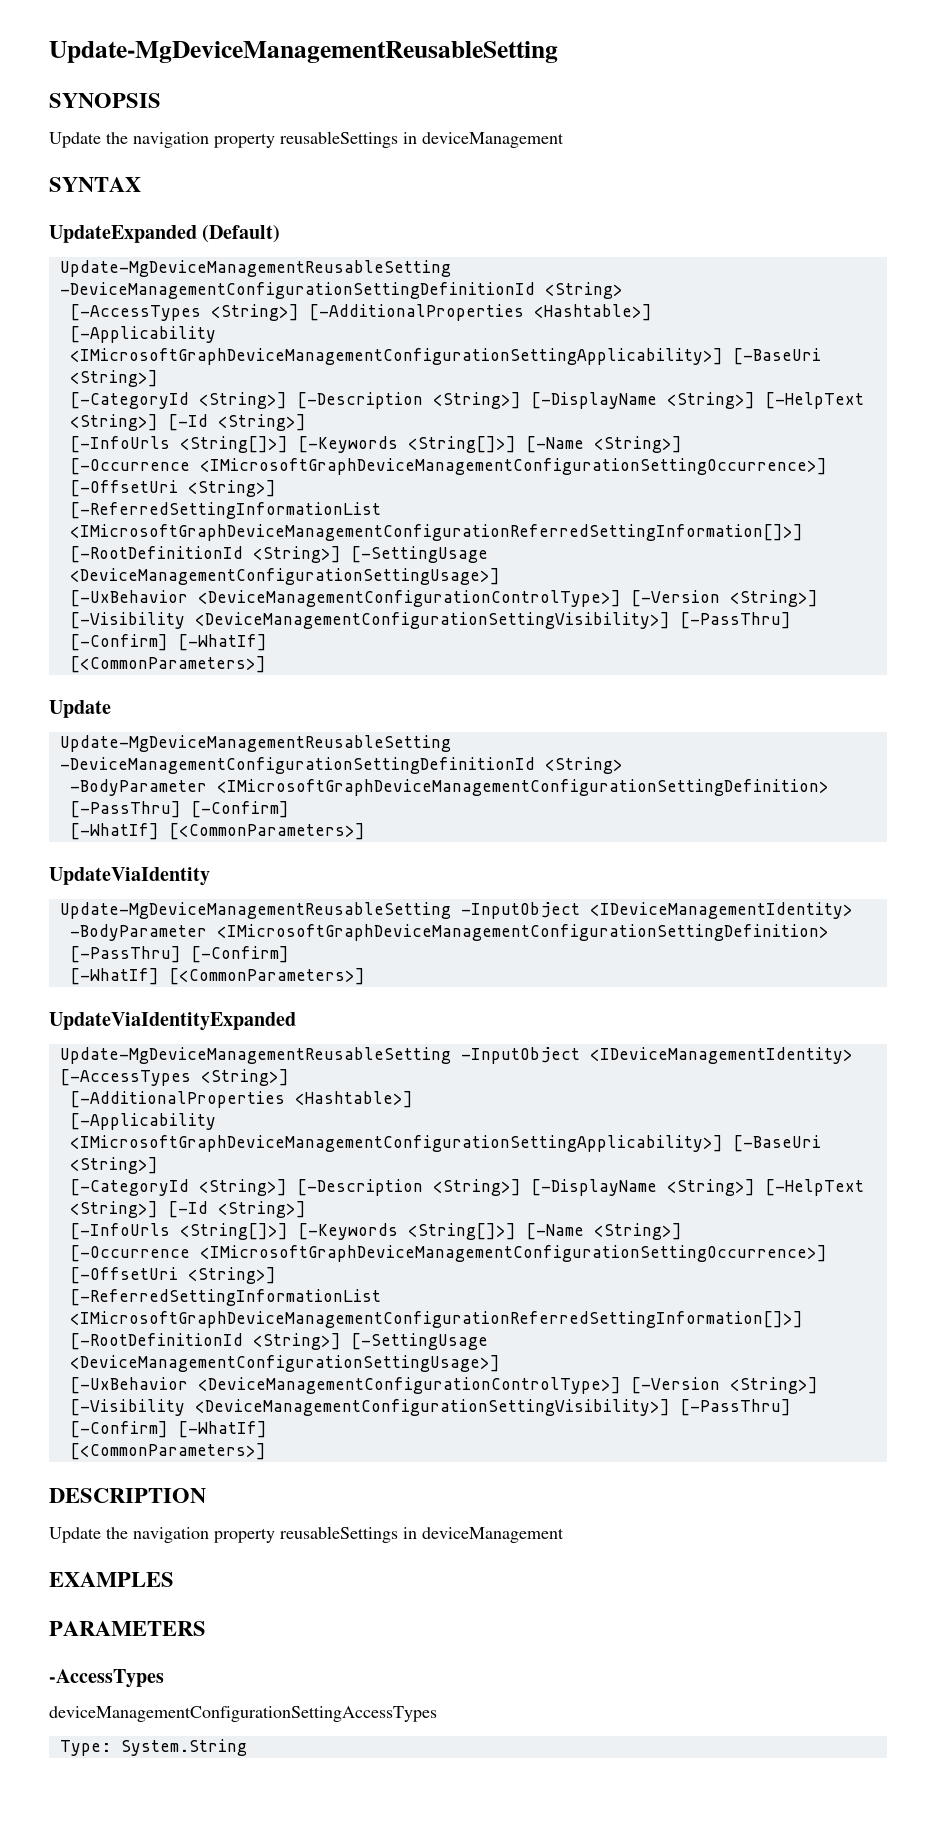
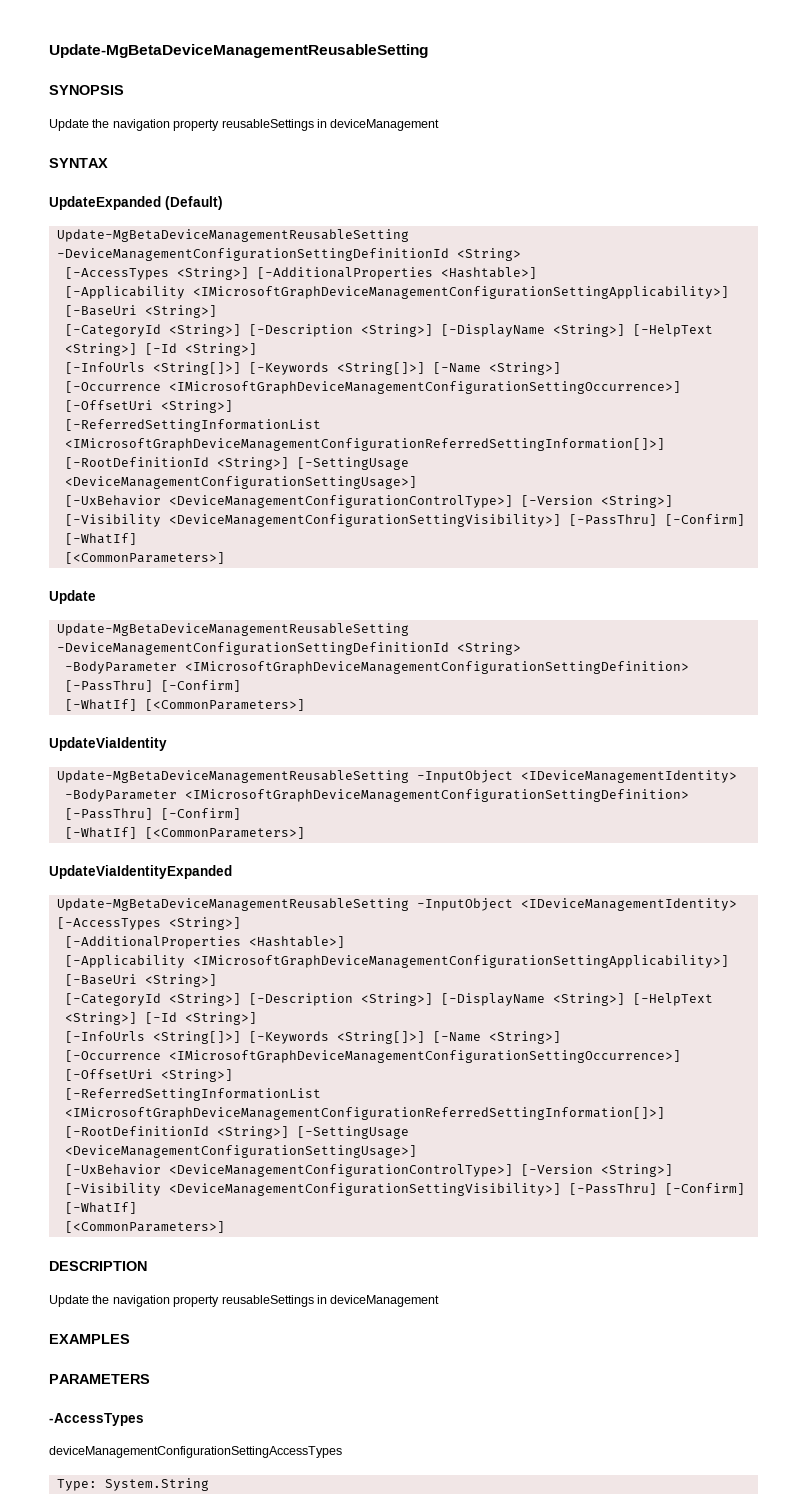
[49,41,558,63] Update-MgDeviceManagementReusableSetting -> [49,44,428,58] Update-MgBetaDeviceManagementReusableSetting
[59,260,451,277] Update-MgDeviceManagementReusableSetting -> [56,229,409,242] Update-MgBetaDeviceManagementReusableSetting
[59,735,451,752] Update-MgDeviceManagementReusableSetting -> [56,623,409,636] Update-MgBetaDeviceManagementReusableSetting
[59,902,451,919] Update-MgDeviceManagementReusableSetting -> [56,770,409,783] Update-MgBetaDeviceManagementReusableSetting
[59,1047,451,1064] Update-MgDeviceManagementReusableSetting -> [56,898,409,911] Update-MgBetaDeviceManagementReusableSetting

